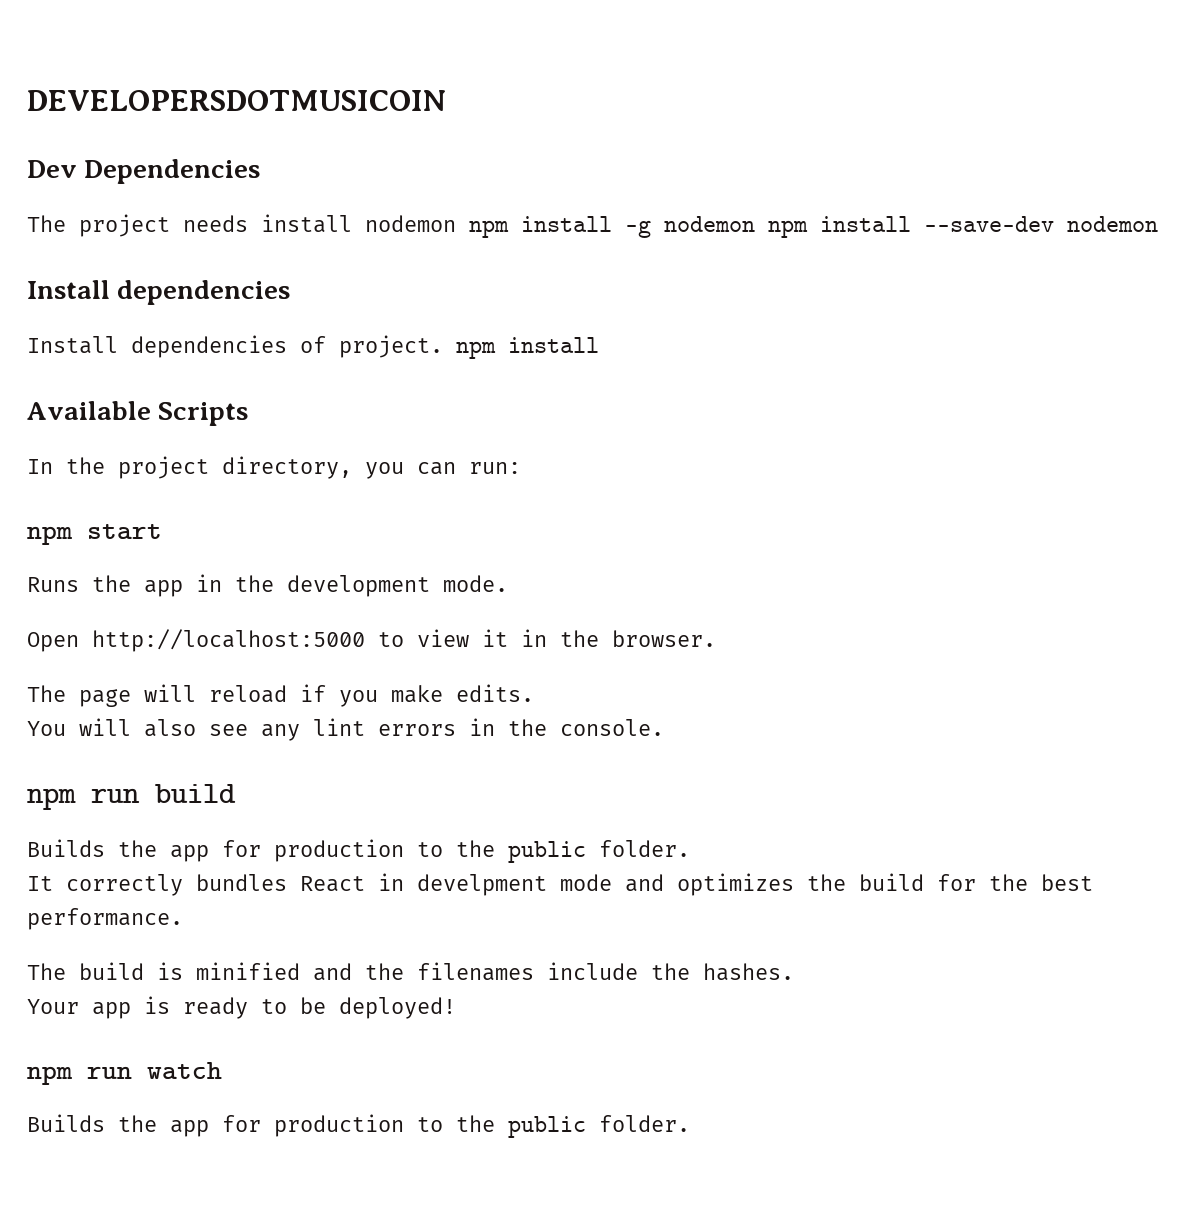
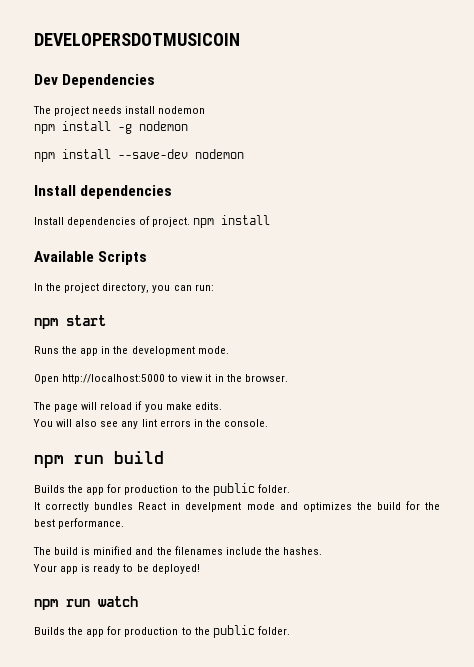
(456, 223) none -> (206, 110) //
(755, 224) none -> (188, 126) //

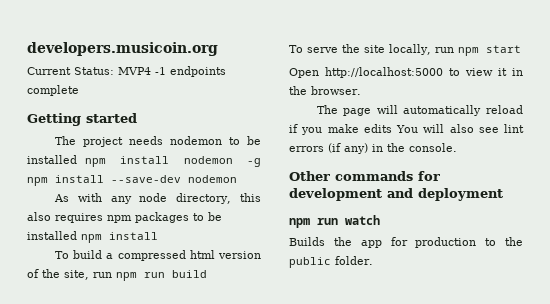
[34,33,240,46] [34,74,156,88] [33,106,206,116] [34,121,188,134] [34,149,244,162] [34,185,173,199] [34,215,271,228] [34,251,148,265] [34,283,214,293] [34,315,106,329] [34,346,229,356] DEVELOPERSDOTMUSICOIN // Dev Dependencies // The project needs install nodemon // npm install -g nodemon // npm install --save-dev nodemon // Install dependencies // Install dependencies of project. npm install // Available Scripts // In the project directory, you can run: // npm start // Runs the app in the development mode. -> [27,42,218,56] [27,66,226,77] [27,85,79,96] [27,113,137,126] [54,136,261,147] [27,155,261,167] [27,175,237,186] [53,193,261,204] [27,212,222,223] [27,231,158,243] [54,250,261,261] [27,269,207,281] [289,44,521,56] developers.musicoin.org // Current Status: MVP4 -1 endpoints complete // Getting started // The project needs nodemon to be installed npm install nodemon -g npm install --save-dev nodemon // As with any node directory, this also requires npm packages to be installed npm install // To build a compressed html version of the site, run npm run build // To serve the site locally, run npm start
(98, 406) none -> [403,105,482,116] automatically
[194,402,222,410] edits. // -> [363,124,392,133] edits
[121,421,139,429] any -> (499, 130) none
(191, 423) none -> [328,143,368,154] (if any)
[34,451,164,468] [34,483,290,496] [34,501,440,512] [34,518,125,529] [33,546,322,555] [33,564,200,574] npm run build // Builds the app for production to the public folder. // It correctly bundles React in develpment mode and optimizes the build for the best performance. // The build is minified and the filenames include the hashes. // Your app is ready to be deployed! -> [289,171,440,181] [289,188,503,201] Other commands for development and deployment

